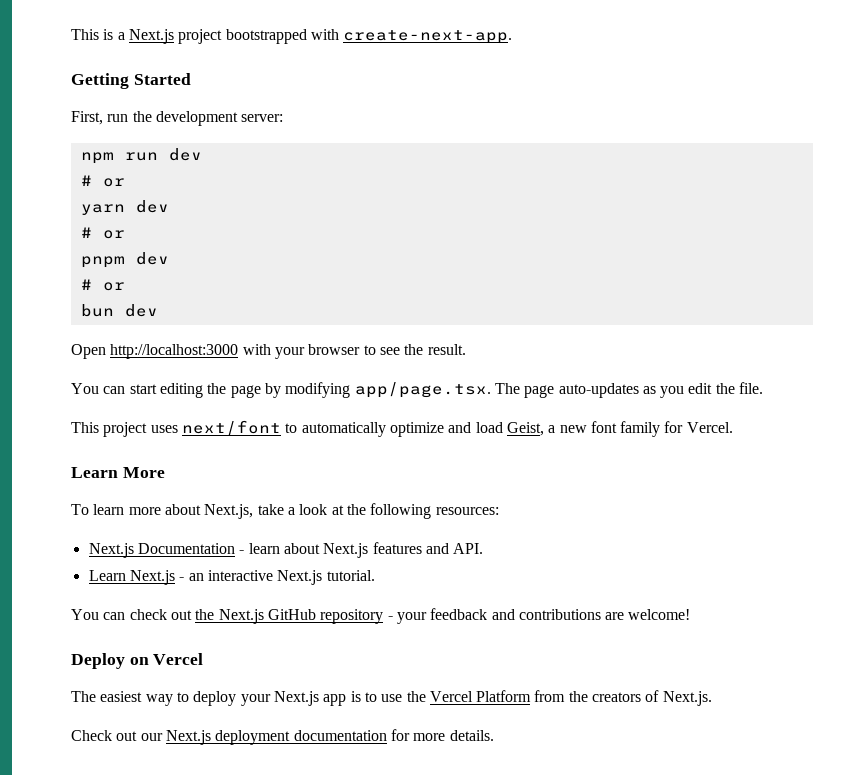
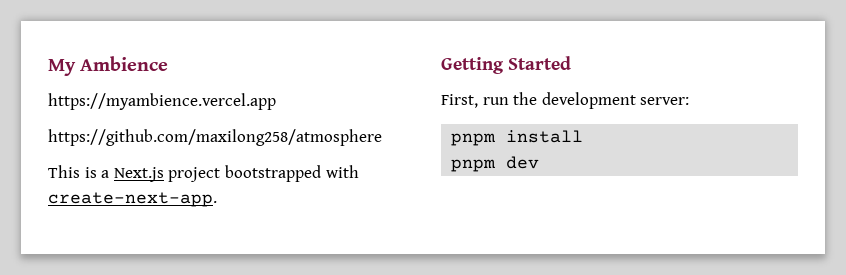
(71, 34) none -> [48,56,169,76] [48,93,276,110] [48,129,382,146] My Ambience // https://myambience.vercel.app // https://github.com/maxilong258/atmosphere //
[80,148,202,164] [80,175,125,187] [80,200,169,215] [80,227,125,239] [80,252,169,268] [80,279,125,291] [80,304,158,317] [71,344,466,359] [71,382,764,398] [71,420,733,437] [71,467,165,478] [71,503,499,519] [88,542,484,558] [88,570,375,585] [71,608,691,624] [71,653,204,669] [71,690,712,706] [71,729,494,745] npm run dev // # or // yarn dev // # or // pnpm dev // # or // bun dev // Open http://localhost:3000 with your browser to see the result. // You can start editing the page by modifying app/page.tsx. The page auto-updates as you edit the file. // This project uses next/font to automatically optimize and load Geist, a new font family for Vercel. // Learn More // To learn more about Next.js, take a look at the following resources: // Next.js Documentation - learn about Next.js features and API. // Learn Next.js - an interactive Next.js tutorial. // You can check out the Next.js GitHub repository - your feedback and contributions are welcome! // Deploy on Vercel // The easiest way to deploy your Next.js app is to use the Vercel Platform from the creators of Next.js. // Check out our Next.js deployment documentation for more details. -> [451,130,584,146] [451,156,540,172] pnpm install // pnpm dev

